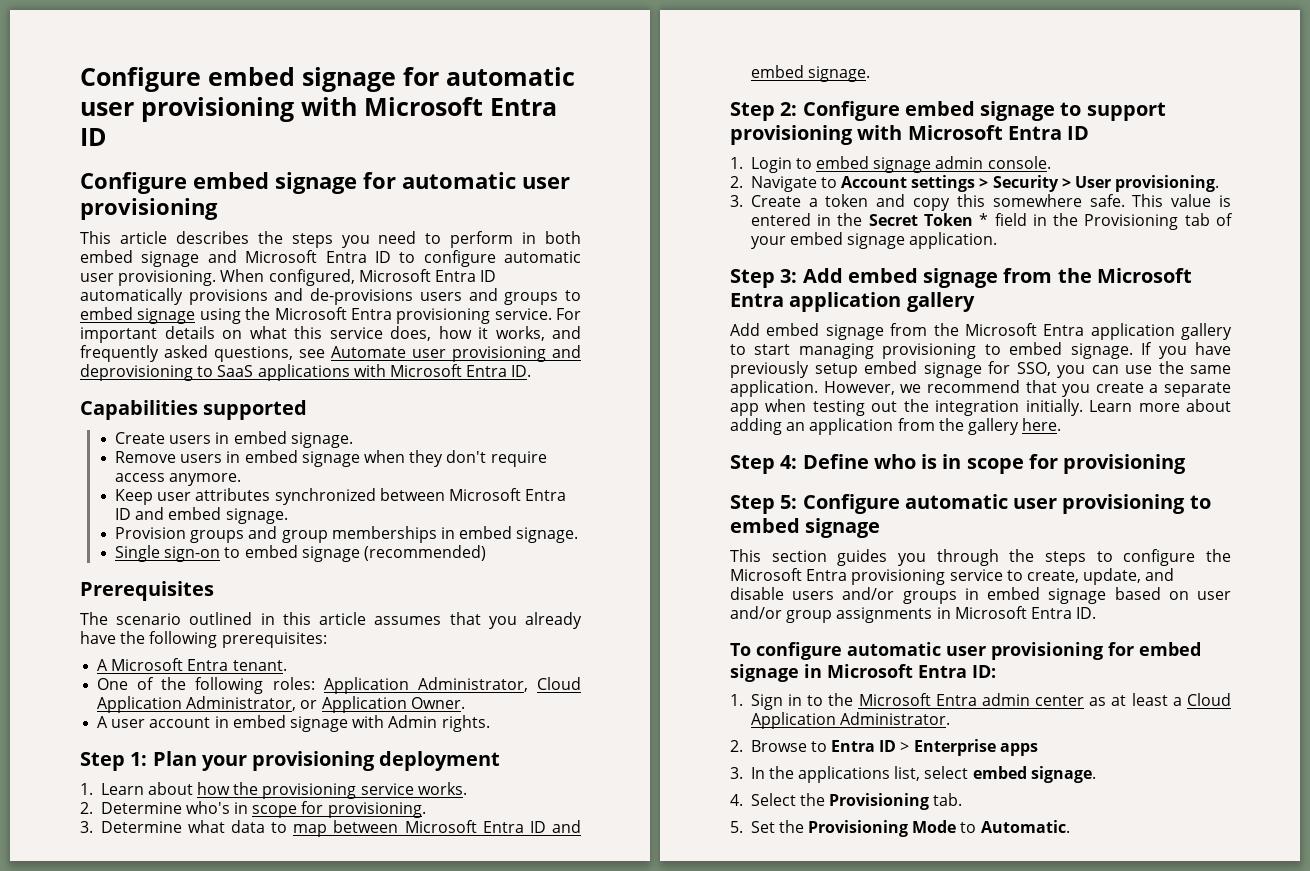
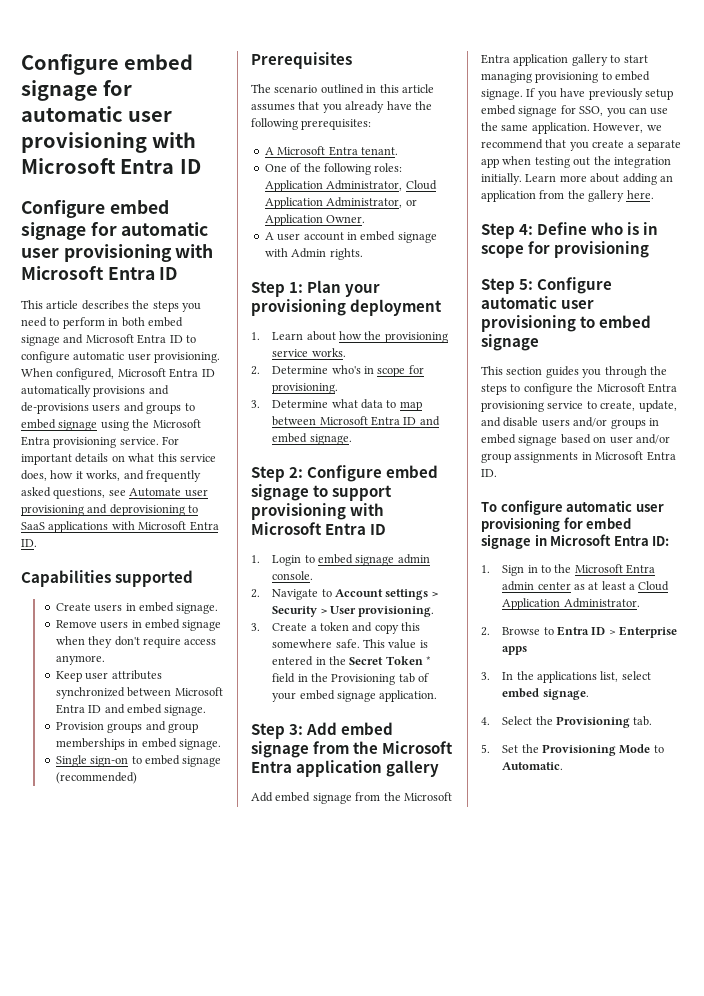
(218, 209) none -> [175,244,214,258] [21,265,179,280] with Microsoft Entra ID

